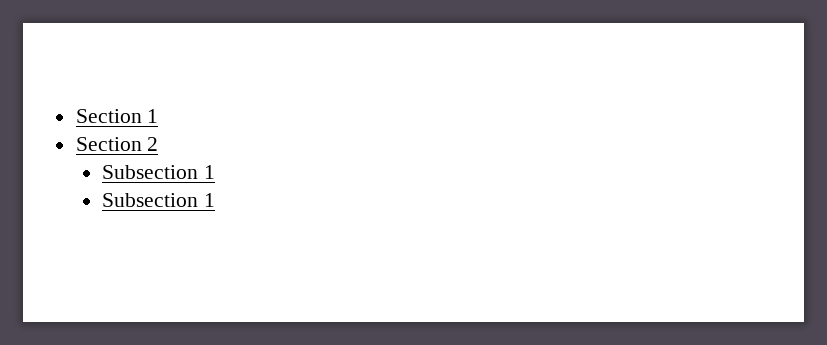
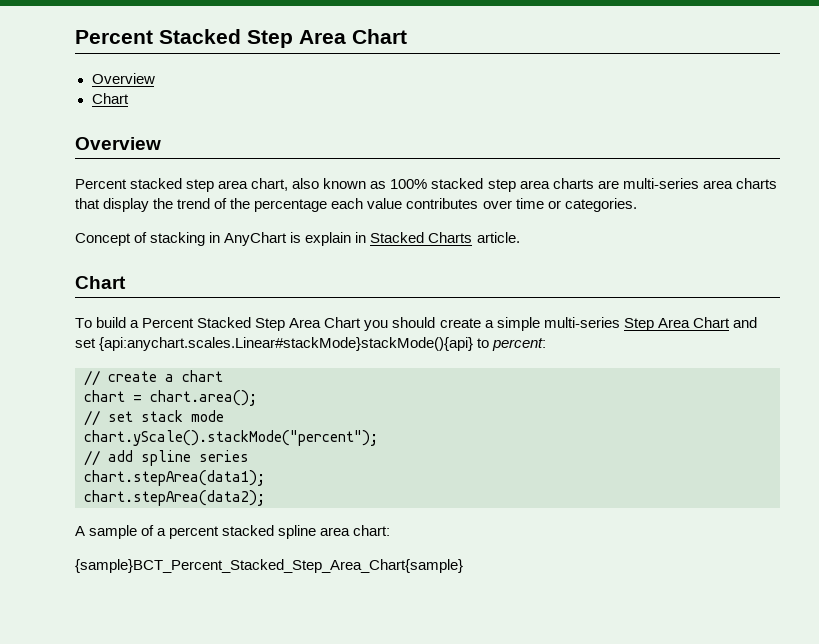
[75,109,159,123] [75,137,159,151] [101,165,215,179] [101,193,215,207] Section 1 // Section 2 // Subsection 1 // Subsection 1 -> [75,29,407,48] [91,73,155,84] [91,93,129,104] [75,137,161,150] [75,178,777,192] [75,198,637,212] [75,232,520,246] [75,276,126,289] [75,317,757,331] [75,337,547,351] [84,370,223,386] [84,390,257,406] [84,410,224,426] [84,430,378,446] [84,450,249,466] [84,470,265,486] [84,490,265,506] [75,525,391,539] [75,559,463,573] Percent Stacked Step Area Chart // Overview // Chart // Overview // Percent stacked step area chart, also known as 100% stacked step area charts are multi-series area charts that display the trend of the percentage each value contributes over time or categories. // Concept of stacking in AnyChart is explain in Stacked Charts article. // Chart // To build a Percent Stacked Step Area Chart you should create a simple multi-series Step Area Chart and set {api:anychart.scales.Linear#stackMode}stackMode(){api} to percent: // // create a chart // chart = chart.area(); // // set stack mode // chart.yScale().stackMode("percent"); // // add spline series // chart.stepArea(data1); // chart.stepArea(data2); // A sample of a percent stacked spline area chart: // {sample}BCT_Percent_Stacked_Step_Area_Chart{sample}

